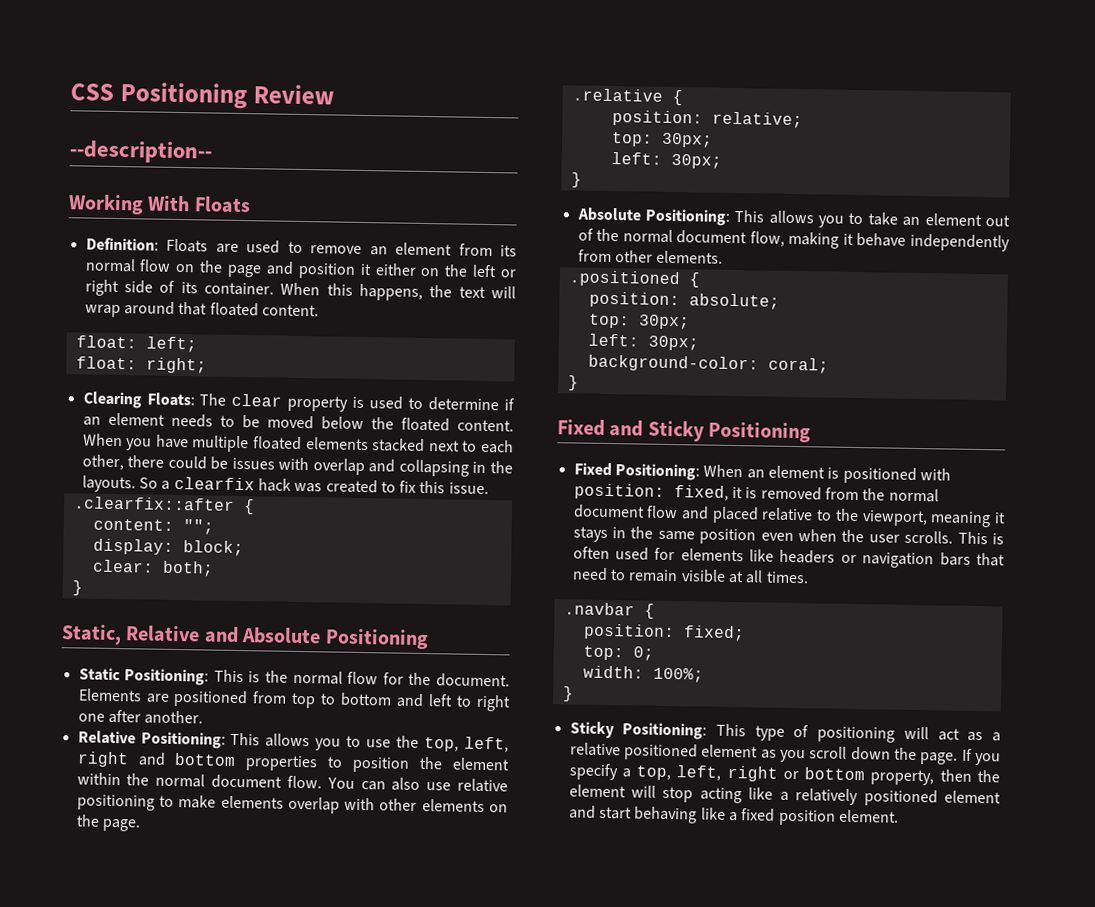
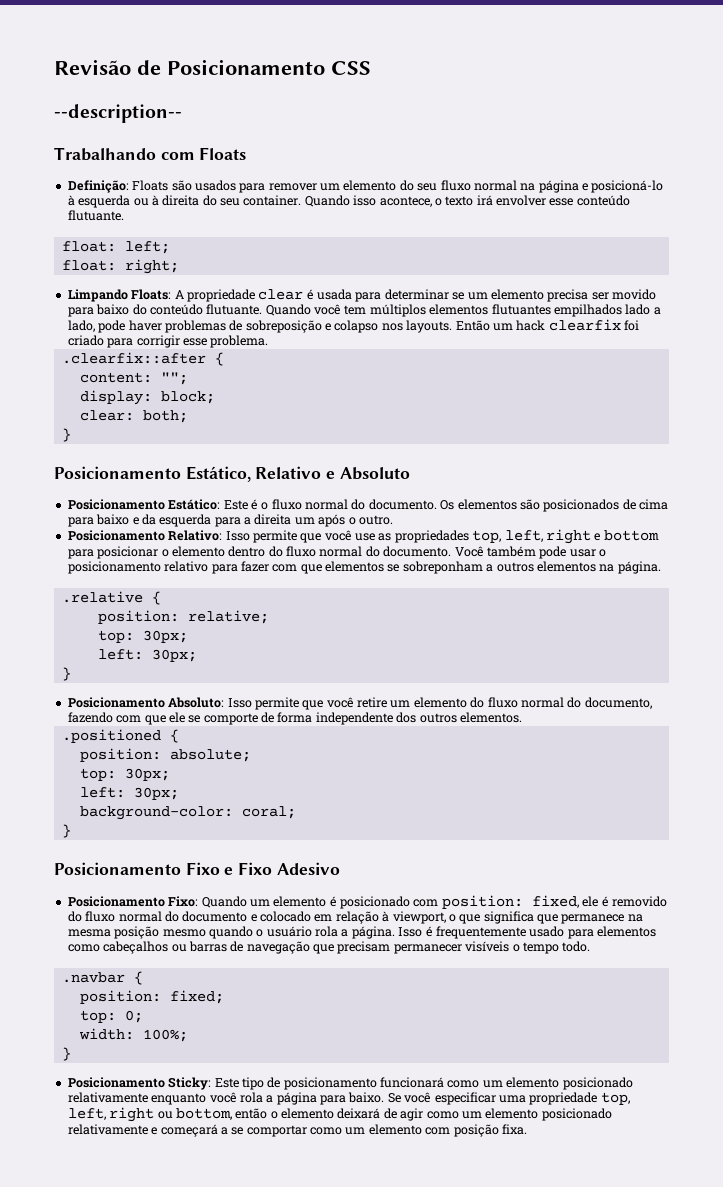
(70, 92) none -> [54,59,325,75] Revisão de Posicionamento
[119,82,334,110] Positioning Review -> (371, 68) none
[68,194,191,215] Working With -> [54,147,195,161] Trabalhando com
[85,237,517,257] [84,258,517,279] [84,279,516,301] [84,301,319,318] [75,335,197,353] [75,356,207,374] [82,391,516,412] [82,412,514,432] [82,433,515,454] [81,454,514,477] [81,475,489,495] Definition: Floats are used to remove an element from its normal flow on the page and position it either on the left or right side of its container. When this happens, the text will wrap around that floated content. // float: left; // float: right; // Clearing Floats: The clear property is used to determine if an element needs to be moved below the floated content. When you have multiple floated elements stacked next to each other, there could be issues with overlap and collapsing in the layouts. So a clearfix hack was created to fix this issue. -> [67,180,664,193] [67,195,630,208] [67,210,124,221] [61,241,170,254] [61,259,179,274] [67,289,656,302] [67,304,661,317] [67,319,639,333] [67,335,269,348] Definição: Floats são usados para remover um elemento do seu fluxo normal na página e posicioná-lo à esquerda ou à direita do seu container. Quando isso acontece, o texto irá envolver esse conteúdo flutuante. // float: left; // float: right; // Limpando Floats: A propriedade clear é usada para determinar se um elemento precisa ser movido para baixo do conteúdo flutuante. Quando você tem múltiplos elementos flutuantes empilhados lado a lado, pode haver problemas de sobreposição e colapso nos layouts. Então um hack clearfix foi criado para corrigir esse problema.
[61,624,429,650] [78,667,511,688] [77,688,511,712] [77,709,204,725] [77,730,510,753] [76,751,510,773] [76,772,508,793] [76,794,509,814] [75,814,141,832] Static, Relative and Absolute Positioning // Static Positioning: This is the normal flow for the document. Elements are positioned from top to bottom and left to right one after another. // Relative Positioning: This allows you to use the top, left, right and bottom properties to position the element within the normal document flow. You can also use relative positioning to make elements overlap with other elements on the page. -> [54,466,410,482] [67,499,668,512] [67,514,393,527] [67,529,659,544] [67,546,606,559] [67,561,661,574] Posicionamento Estático, Relativo e Absoluto // Posicionamento Estático: Este é o fluxo normal do documento. Os elementos são posicionados de cima para baixo e da esquerda para a direita um após o outro. // Posicionamento Relativo: Isso permite que você use as propriedades top, left, right e bottom para posicionar o elemento dentro do fluxo normal do documento. Você também pode usar o posicionamento relativo para fazer com que elementos se sobreponham a outros elementos na página.
[576,207,1010,228] [577,228,1010,252] [577,249,724,264] Absolute Positioning: This allows you to take an element out of the normal document flow, making it behave independently from other elements. -> [67,697,652,710] [67,712,522,725] Posicionamento Absoluto: Isso permite que você retire um elemento do fluxo normal do documento, fazendo com que ele se comporte de forma independente dos outros elementos.
[557,419,812,443] [573,462,951,484] [573,483,939,503] [572,504,1006,528] [572,526,1004,545] [572,546,1005,569] [571,567,809,584] Fixed and Sticky Positioning // Fixed Positioning: When an element is positioned with position: fixed, it is removed from the normal document flow and placed relative to the viewport, meaning it stays in the same position even when the user scrolls. This is often used for elements like headers or navigation bars that need to remain visible at all times. -> [54,862,340,875] [67,895,667,909] [67,911,643,924] [67,926,656,939] [67,941,591,954] Posicionamento Fixo e Fixo Adesivo // Posicionamento Fixo: Quando um elemento é posicionado com position: fixed, ele é removido do fluxo normal do documento e colocado em relação à viewport, o que significa que permanece na mesma posição mesmo quando o usuário rola a página. Isso é frequentemente usado para elementos como cabeçalhos ou barras de navegação que precisam permanecer visíveis o tempo todo.
[569,721,1001,743] [569,742,1001,766] [568,763,1000,786] [568,784,1001,807] [568,805,899,826] Sticky Positioning: This type of positioning will act as a relative positioned element as you scroll down the page. If you specify a top, left, right or bottom property, then the element will stop acting like a relatively positioned element and start behaving like a fixed position element. -> [67,1077,633,1090] [67,1092,630,1105] [67,1107,612,1122] [67,1124,527,1137] Posicionamento Sticky: Este tipo de posicionamento funcionará como um elemento posicionado relativamente enquanto você rola a página para baixo. Se você especificar uma propriedade top, left, right ou bottom, então o elemento deixará de agir como um elemento posicionado relativamente e começará a se comportar como um elemento com posição fixa.

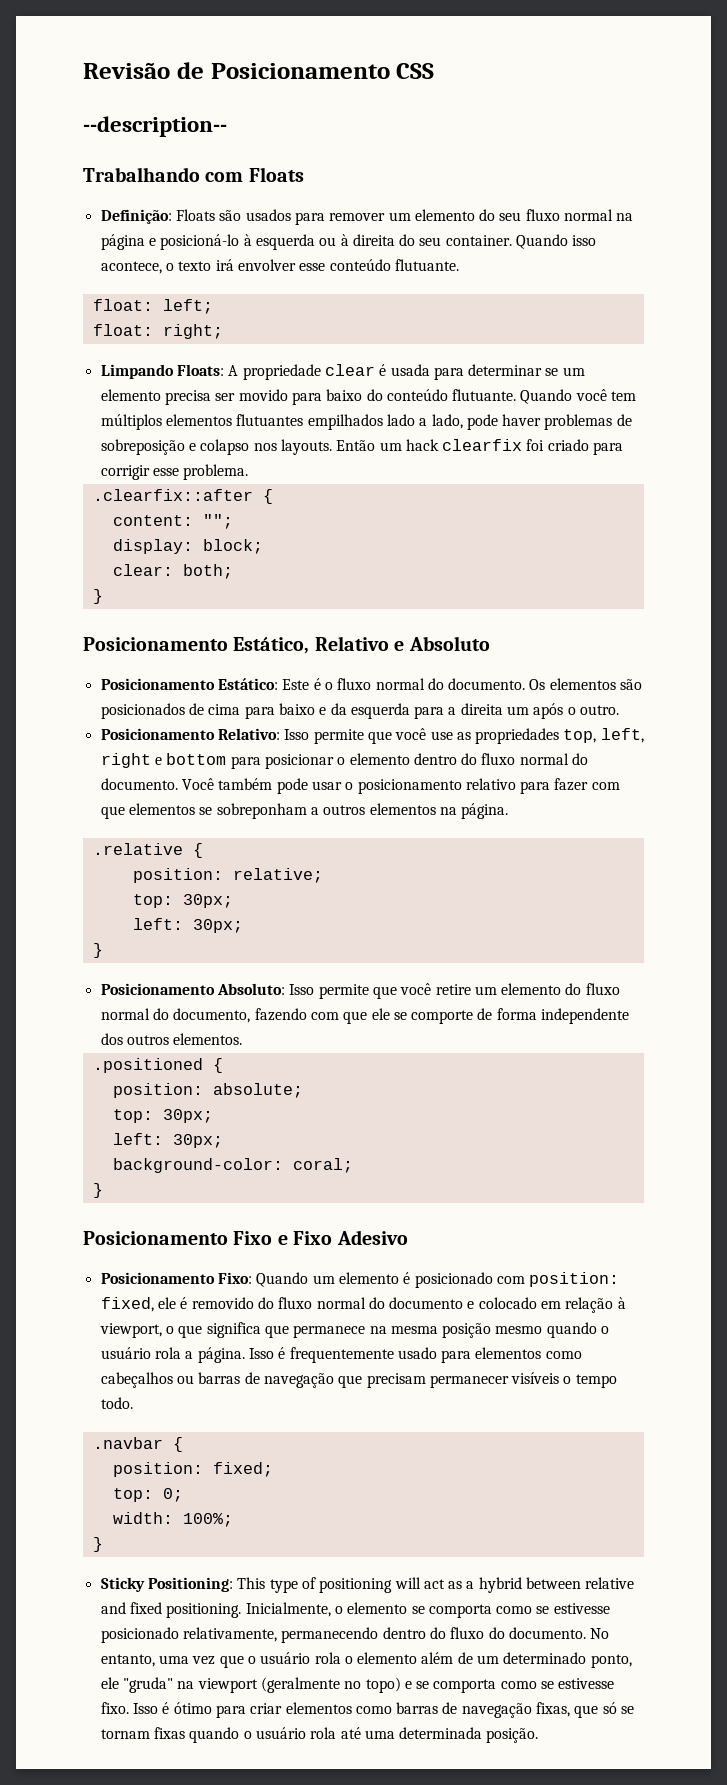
[67,1077,633,1090] [67,1092,630,1105] [67,1107,612,1122] [67,1124,527,1137] Posicionamento Sticky: Este tipo de posicionamento funcionará como um elemento posicionado relativamente enquanto você rola a página para baixo. Se você especificar uma propriedade top, left, right ou bottom, então o elemento deixará de agir como um elemento posicionado relativamente e começará a se comportar como um elemento com posição fixa. -> [100,1577,635,1593] [100,1602,610,1618] [100,1627,610,1643] [100,1652,632,1668] [100,1677,615,1693] [100,1702,635,1718] [100,1727,539,1743] Sticky Positioning: This type of positioning will act as a hybrid between relative and fixed positioning. Inicialmente, o elemento se comporta como se estivesse posicionado relativamente, permanecendo dentro do fluxo do documento. No entanto, uma vez que o usuário rola o elemento além de um determinado ponto, ele "gruda" na viewport (geralmente no topo) e se comporta como se estivesse fixo. Isso é ótimo para criar elementos como barras de navegação fixas, que só se tornam fixas quando o usuário rola até uma determinada posição.

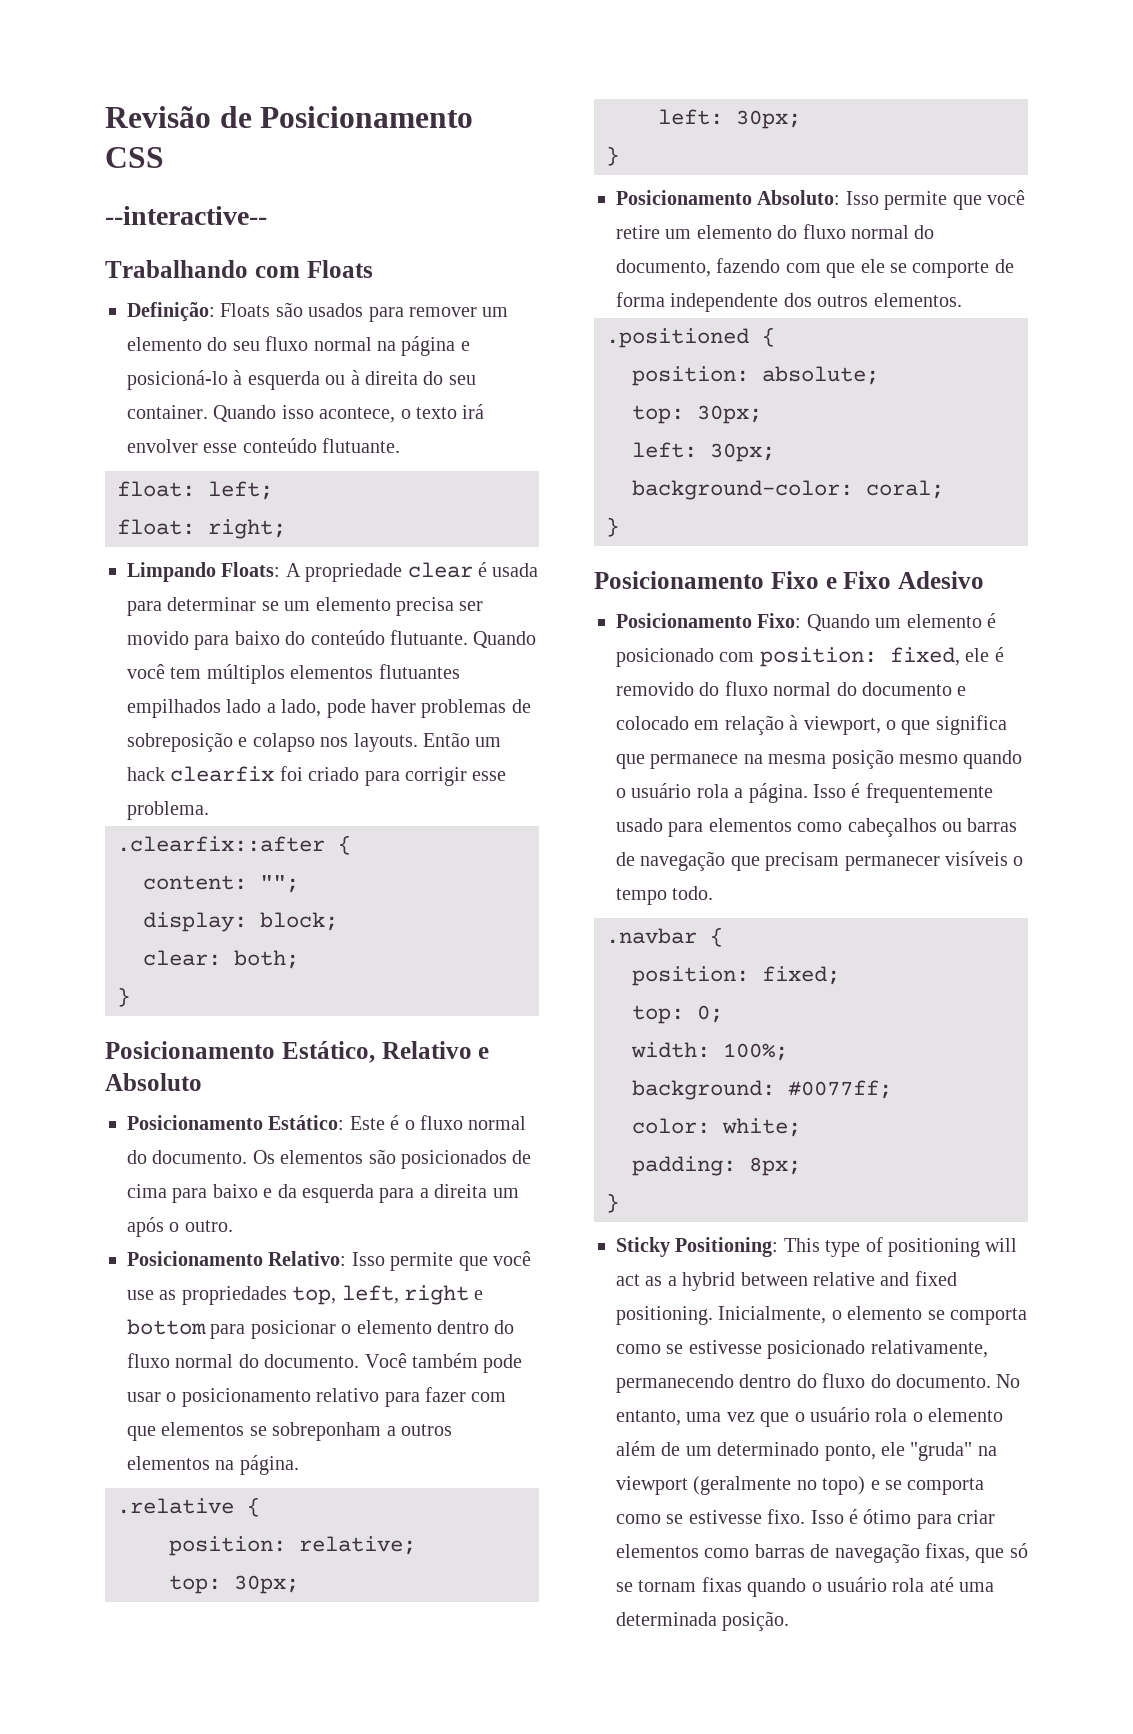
[83,116,227,137] --description-- -> [105,206,267,225] --interactive--
(233, 1520) none -> [632,1080,892,1100] [632,1118,801,1137] [632,1156,801,1176] // background: #0077ff; // color: white; // padding: 8px;

